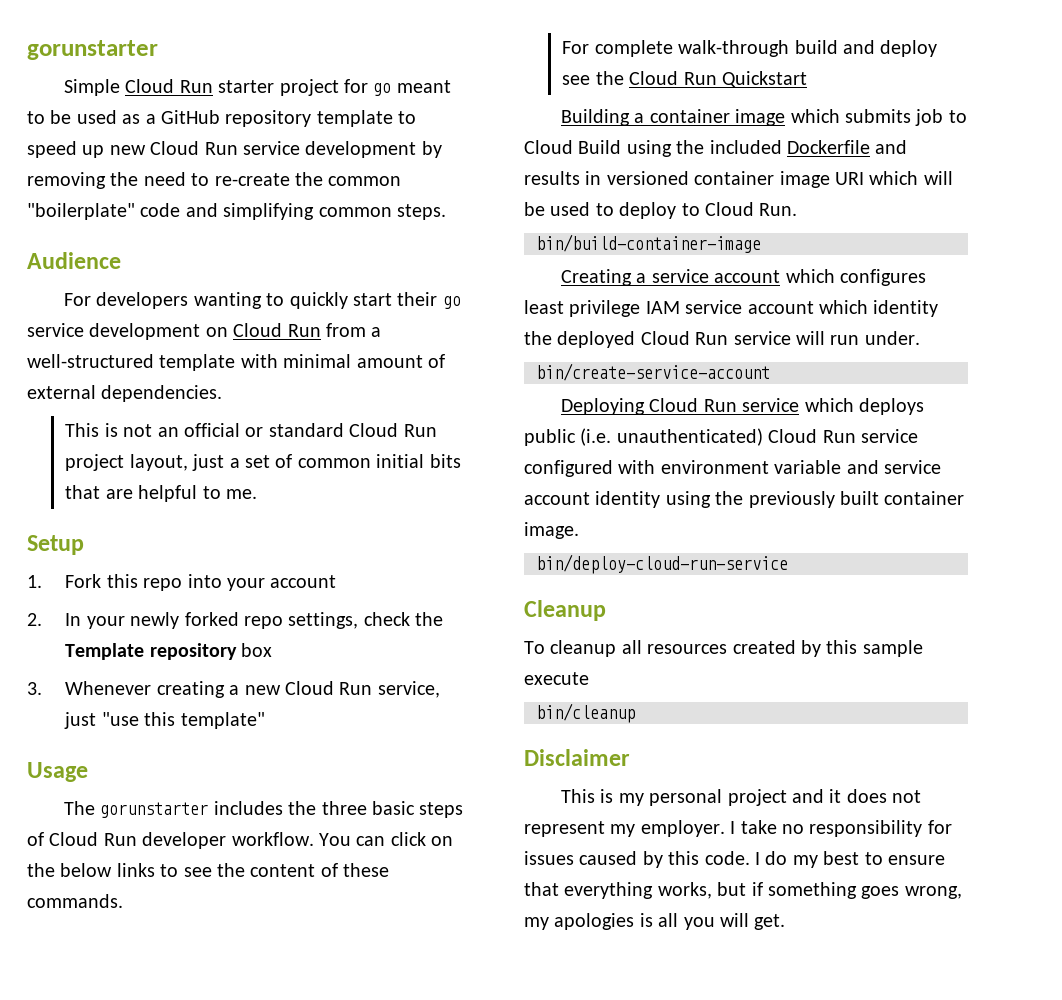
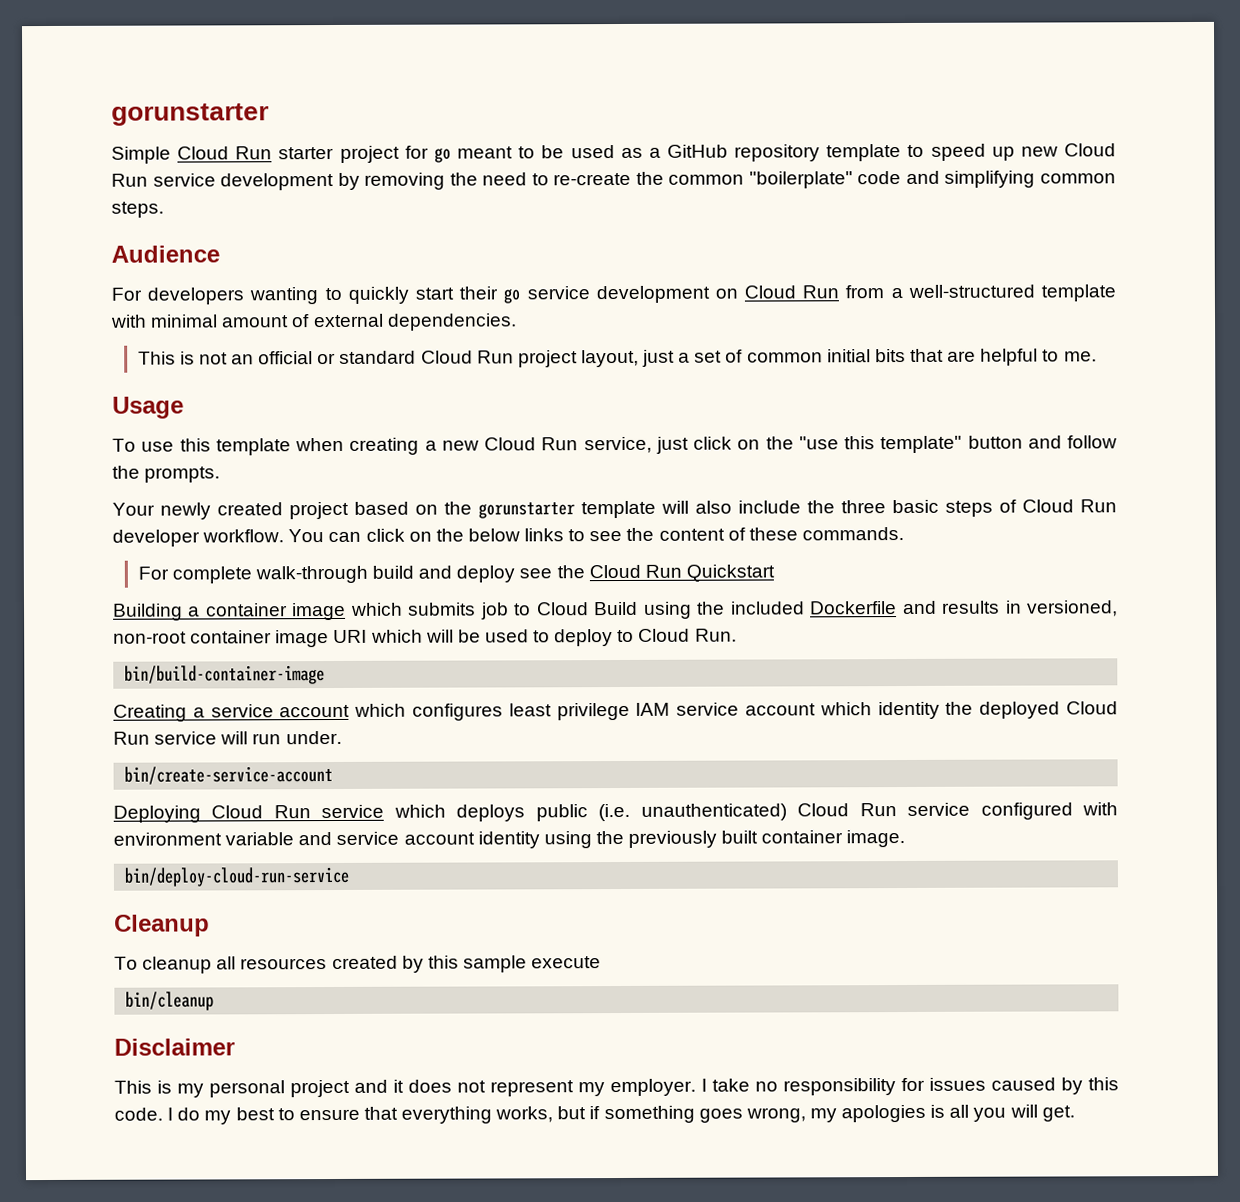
[27,535,84,555] [27,574,337,591] [27,612,444,629] [65,643,273,660] [27,681,152,695] Setup // 1. Fork this repo into your account // 2. In your newly forked repo settings, check the Template repository box // 3. Whenever -> [112,396,184,419] [112,437,344,456] Usage // To use this template when
(97, 720) none -> [693,436,794,450] click on the
[27,762,88,782] [64,801,283,818] // Usage // The gorunstarter includes -> [967,435,1117,449] [112,465,221,483] [112,500,801,520] button and follow the prompts. // Your newly created project based on the gorunstarter template will also include
[606,171,689,185] versioned -> [1027,600,1119,617] [113,631,187,644] versioned, non-root

